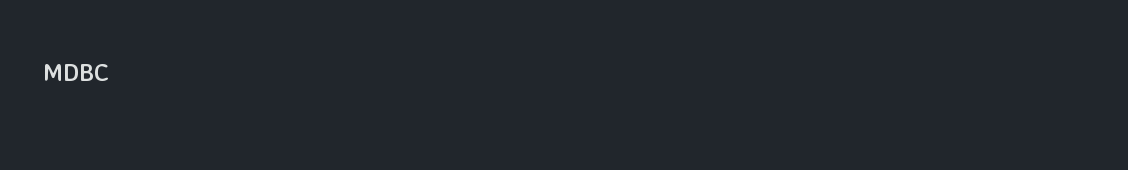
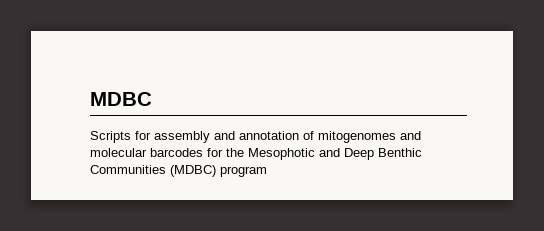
(109, 72) none -> [90,131,421,143] [90,148,422,160] [90,165,267,177] // Scripts for assembly and annotation of mitogenomes and molecular barcodes for the Mesophotic and Deep Benthic Communities (MDBC) program

